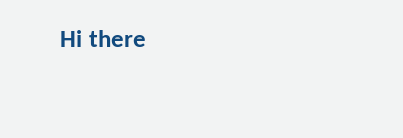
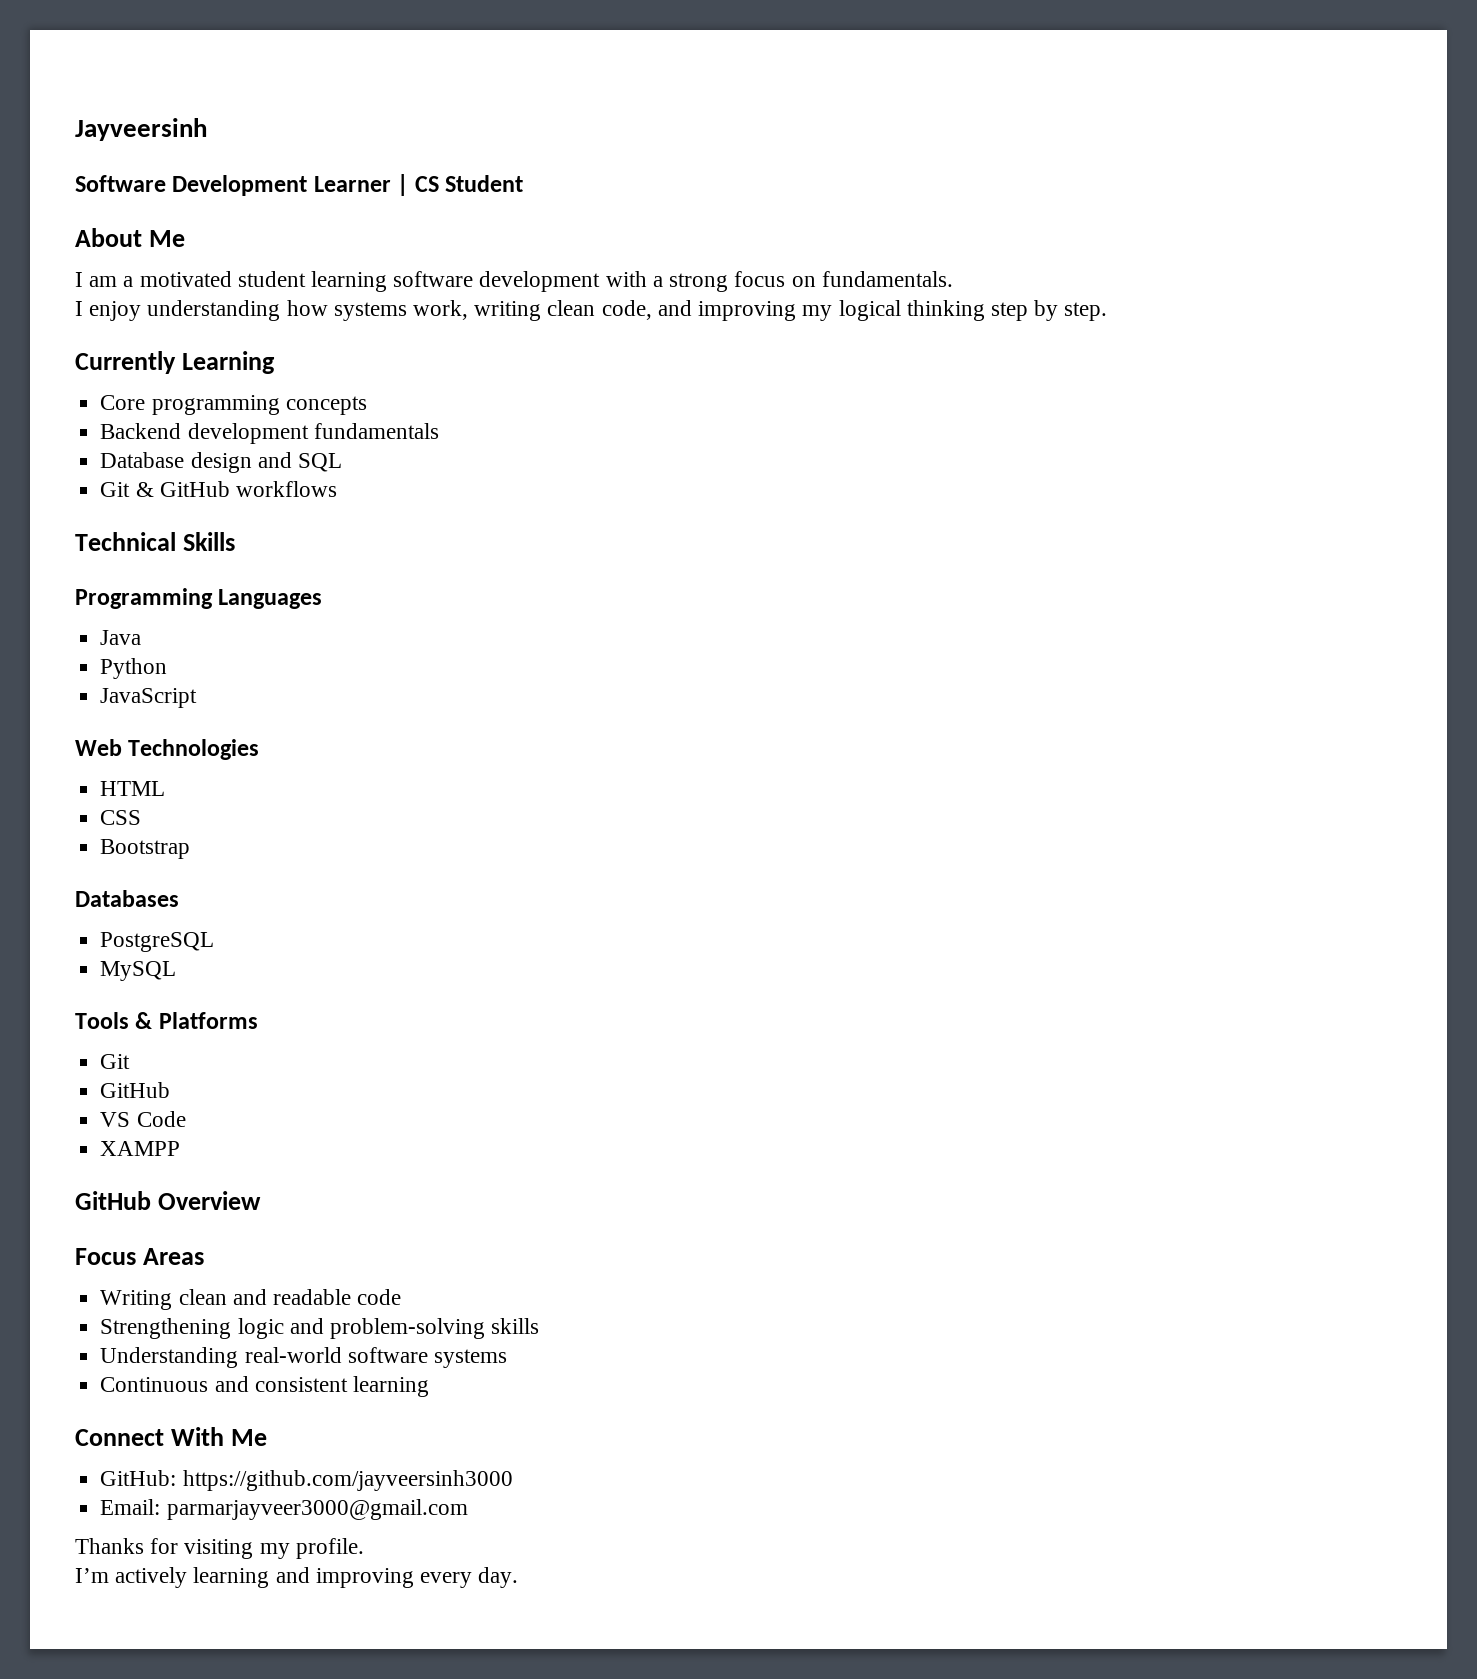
[60,30,146,47] Hi there -> [75,118,207,141] [75,174,524,196] [75,228,185,247] [75,271,953,292] [75,300,1108,321] [75,351,275,374] [100,395,367,415] [100,423,439,444] [100,452,342,473] [100,481,337,497] [75,532,235,551] [75,588,323,609] [100,630,142,645] [100,658,168,679] [100,688,198,708] [75,739,260,760] [100,781,166,796] [100,810,142,825] [100,839,191,859] [75,890,179,907] [100,932,215,952] [100,961,177,981] [75,1012,258,1029] [100,1054,131,1069] [100,1082,171,1098] [100,1111,186,1127] [100,1141,181,1156] [75,1191,261,1210] [75,1248,204,1265] [100,1289,402,1310] [100,1318,540,1339] [100,1347,507,1368] [100,1376,429,1397] [75,1427,267,1446] [100,1470,513,1491] [100,1499,468,1520] [75,1538,364,1559] [75,1567,519,1588] Jayveersinh // Software Development Learner | CS Student // About Me // I am a motivated student learning software development with a strong focus on fundamentals. // I enjoy understanding how systems work, writing clean code, and improving my logical thinking step by step. // Currently Learning // Core programming concepts // Backend development fundamentals // Database design and SQL // Git & GitHub workflows // Technical Skills // Programming Languages // Java // Python // JavaScript // Web Technologies // HTML // CSS // Bootstrap // Databases // PostgreSQL // MySQL // Tools & Platforms // Git // GitHub // VS Code // XAMPP // GitHub Overview // Focus Areas // Writing clean and readable code // Strengthening logic and problem-solving skills // Understanding real-world software systems // Continuous and consistent learning // Connect With Me // GitHub: https://github.com/jayveersinh3000 // Email: parmarjayveer3000@gmail.com // Thanks for visiting my profile. // I’m actively learning and improving every day.

